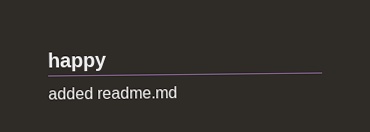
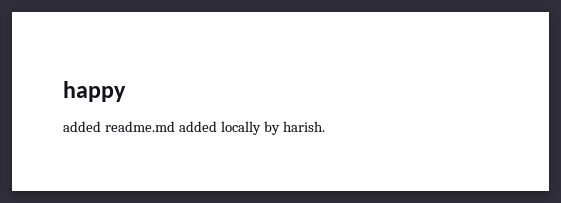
(179, 92) none -> [178,121,325,135] added locally by harish.

